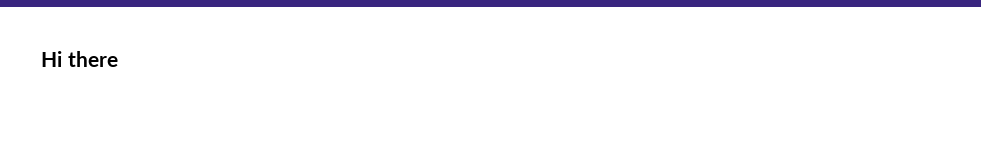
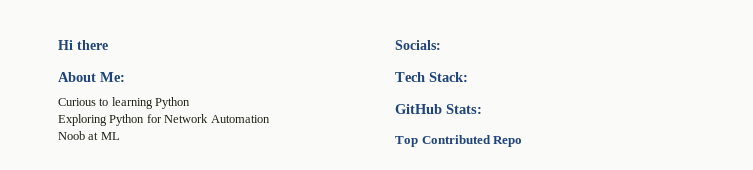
(118, 59) none -> [58,72,125,82] [58,97,191,109] [58,114,270,126] [58,131,120,140] [395,40,441,50] [395,72,468,82] [395,104,482,114] [395,135,523,147] // About Me: // Curious to learning Python // Exploring Python for Network Automation // Noob at ML // Socials: // Tech Stack: // GitHub Stats: // Top Contributed Repo

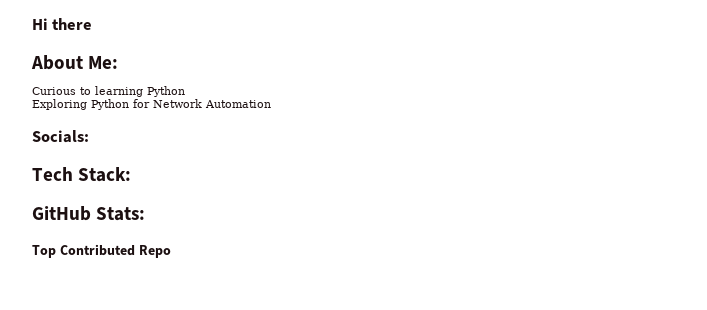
[58,131,120,140] // Noob at ML -> (271, 104) none

